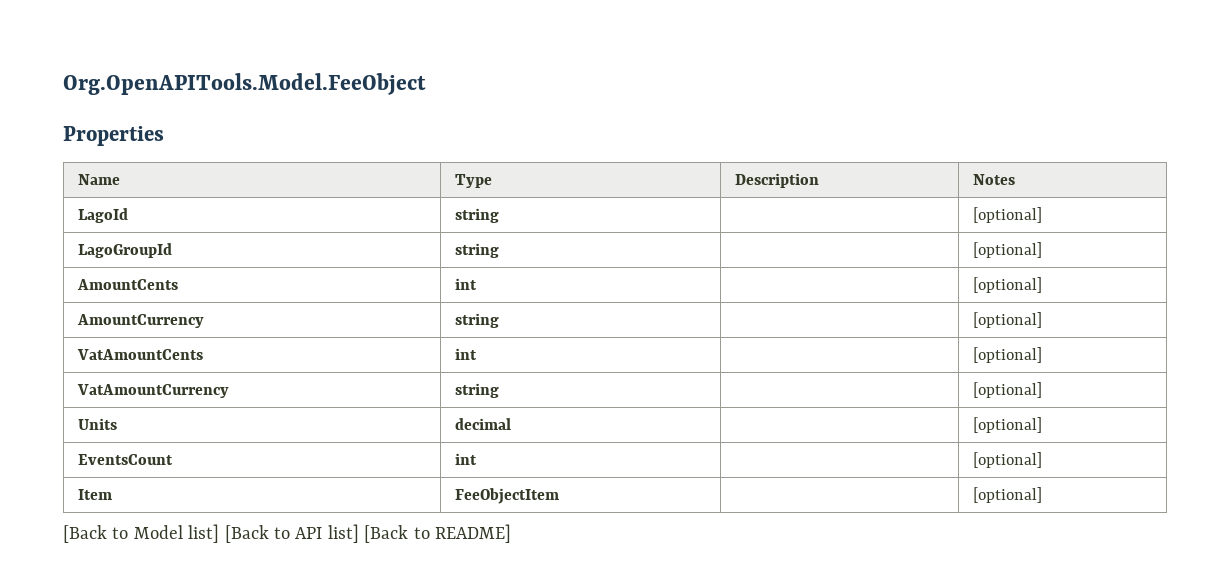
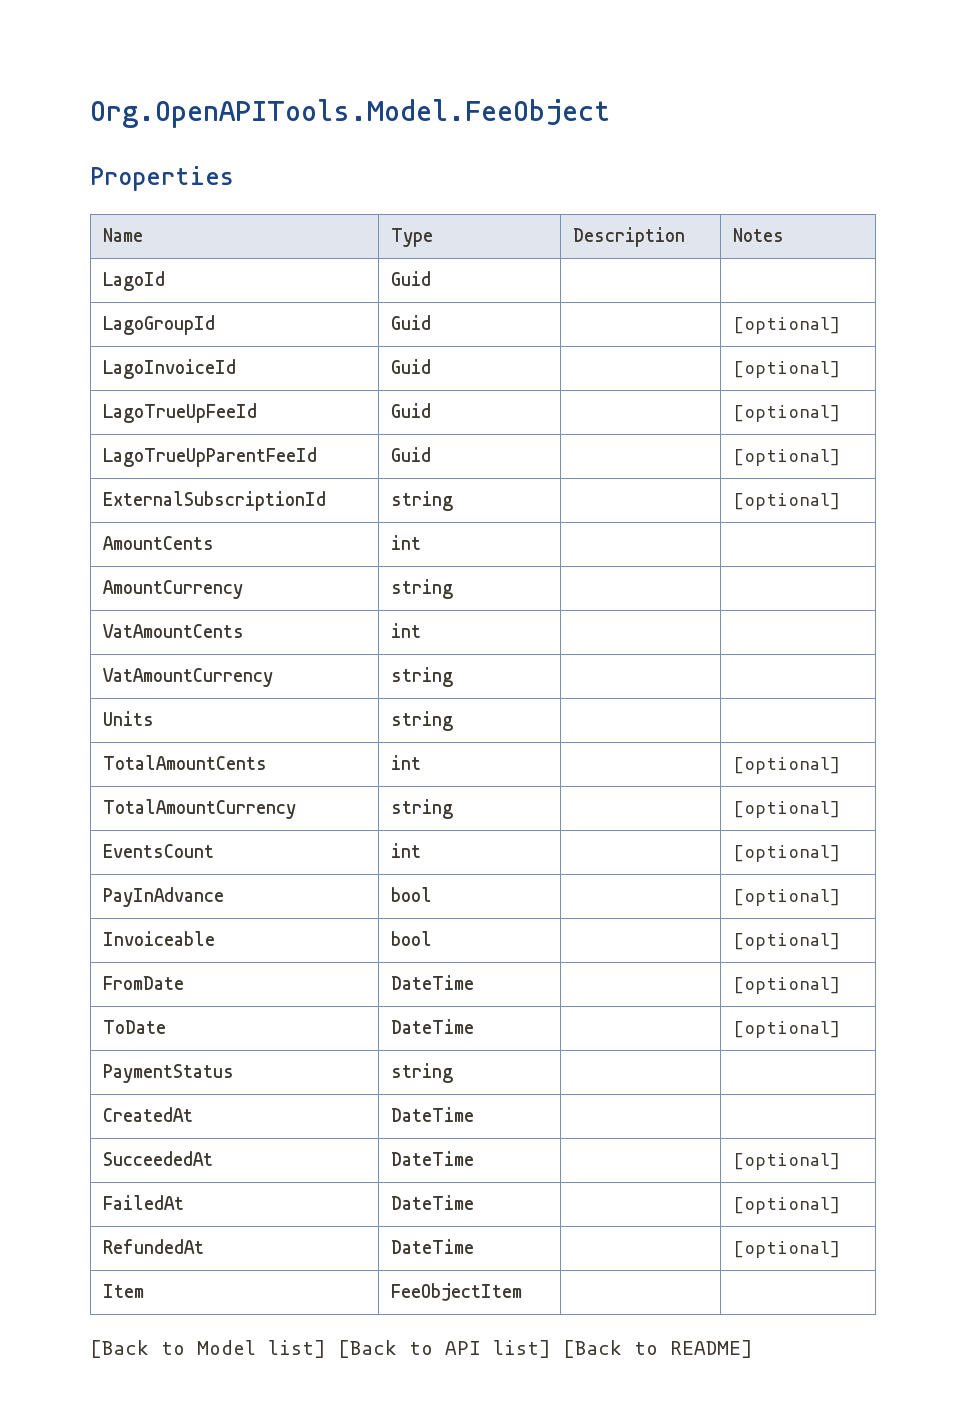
[454,208,499,223] [972,207,1042,223] [77,243,172,258] string | | [optional] // LagoGroupId -> [390,271,431,286] [102,315,215,335] [390,315,431,330] [732,317,840,334] [102,359,236,379] [390,359,431,374] [732,361,840,378] [102,403,257,423] [390,403,431,418] [732,405,840,422] [102,447,317,467] [390,447,431,462] [732,449,840,466] [102,491,326,511] Guid | | // LagoGroupId | Guid | | [optional] // LagoInvoiceId | Guid | | [optional] // LagoTrueUpFeeId | Guid | | [optional] // LagoTrueUpParentFeeId | Guid | | [optional] // ExternalSubscriptionId
[972,277,1042,293] [optional] -> (421, 542) none
[972,312,1042,328] [optional] -> (453, 589) none
[972,347,1042,363] [optional] -> (421, 630) none
[972,382,1042,398] [optional] -> (453, 677) none
[454,418,511,430] [972,417,1042,433] [77,454,173,465] [454,453,477,465] decimal | | [optional] // EventsCount | int -> [390,711,453,731] [102,755,267,770] [390,755,421,770] [732,757,840,774] [102,799,296,819] [390,799,453,819] [732,801,840,818] [102,844,214,858] [390,843,421,858] [732,845,840,862] [102,887,224,907] [390,887,432,902] [732,889,840,906] [102,931,215,946] [390,931,432,946] [732,933,840,950] [102,976,184,990] [390,975,474,990] [732,977,840,994] [102,1020,166,1034] [390,1019,474,1034] [732,1021,840,1038] [102,1064,234,1083] [390,1063,453,1083] [102,1107,193,1122] [390,1107,474,1122] [102,1151,213,1166] [390,1151,474,1166] [732,1153,840,1170] [102,1195,184,1210] [390,1195,474,1210] [732,1197,840,1214] [102,1239,204,1254] [390,1239,474,1254] string | | // TotalAmountCents | int | | [optional] // TotalAmountCurrency | string | | [optional] // EventsCount | int | | [optional] // PayInAdvance | bool | | [optional] // Invoiceable | bool | | [optional] // FromDate | DateTime | | [optional] // ToDate | DateTime | | [optional] // PaymentStatus | string | | // CreatedAt | DateTime | | // SucceededAt | DateTime | | [optional] // FailedAt | DateTime | | [optional] // RefundedAt | DateTime
[972,487,1042,503] [optional] -> (522, 1292) none

